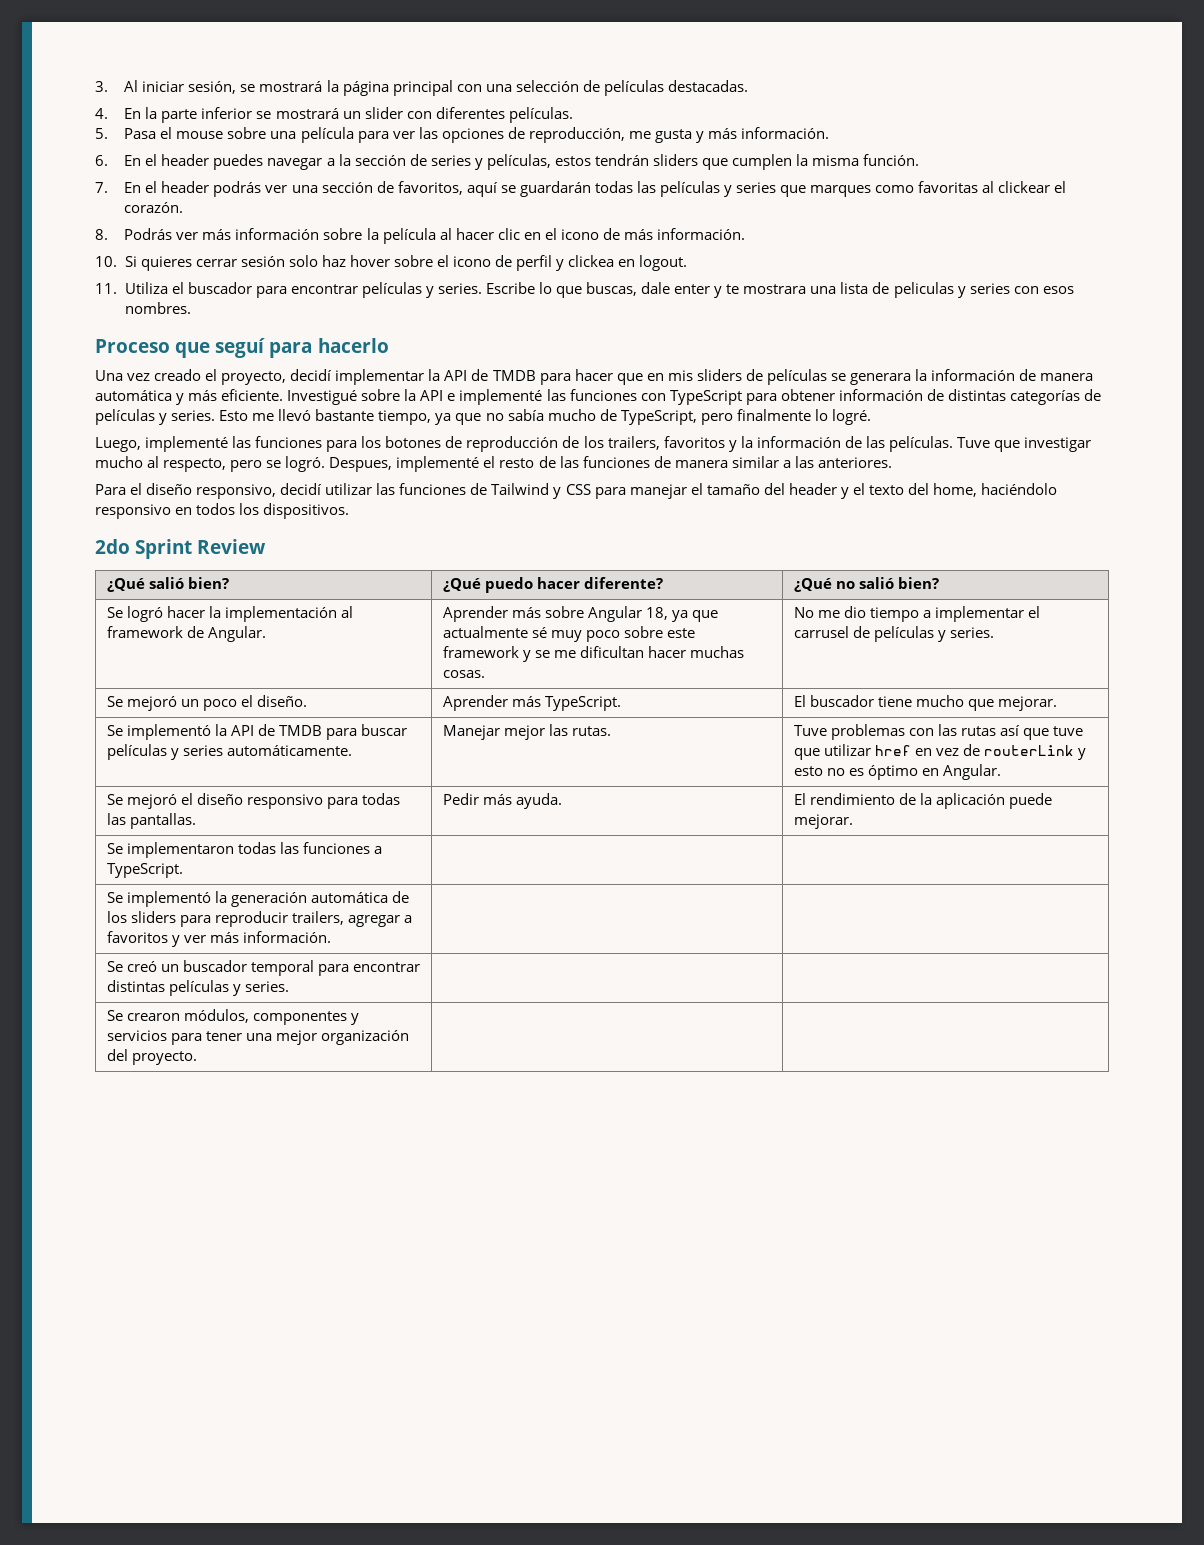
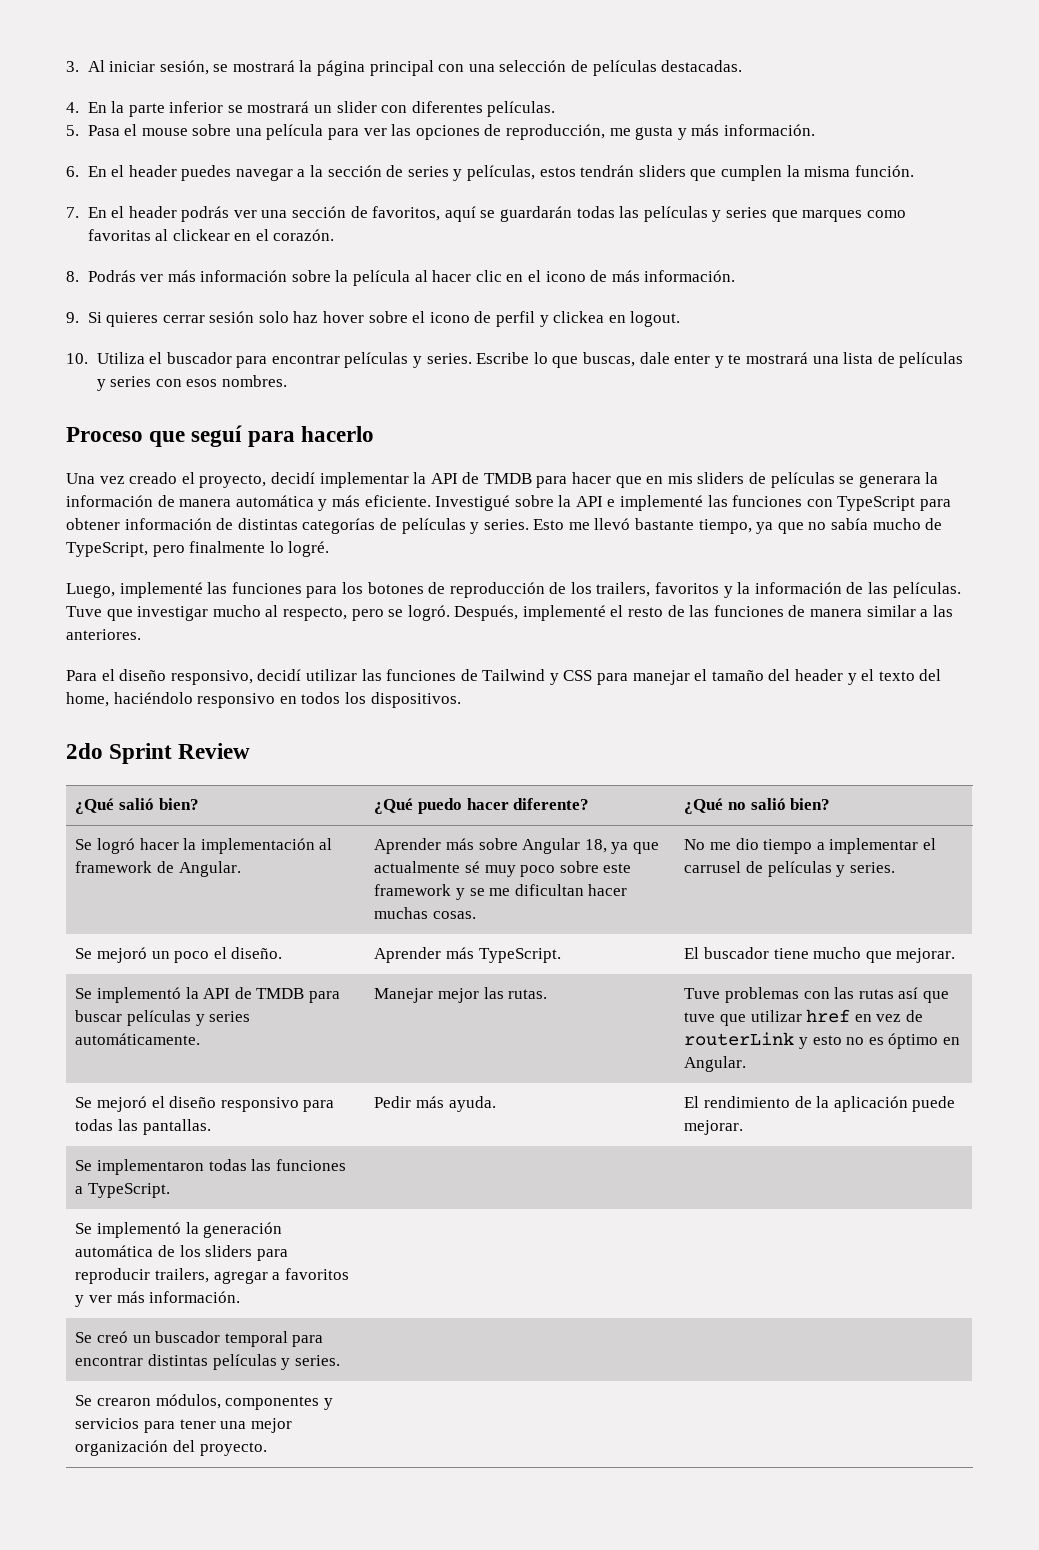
(1051, 187) none -> [234,233,252,241] en
[95,256,117,267] 10. -> [66,312,79,323] 9.
[95,283,117,294] 11. -> [66,353,88,364] 10.
[743,284,807,294] mostrara -> [745,352,808,364] mostrará
[893,282,954,298] peliculas -> [899,352,964,368] películas
[329,457,393,472] Despues, -> [454,605,519,621] Después,

